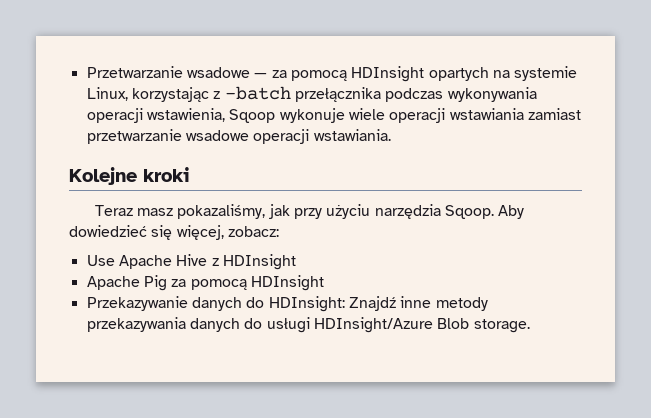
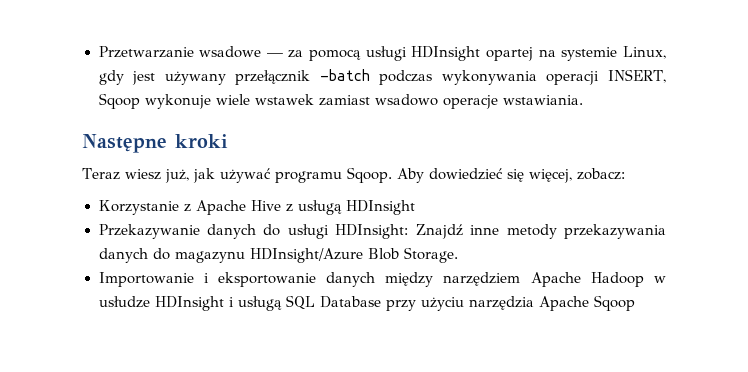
[351,66,578,82] [86,86,381,102] HDInsight opartych na systemie Linux, korzystając z -batch przełącznika -> [365,46,666,61] [98,69,370,85] usługi HDInsight opartej na systemie Linux, gdy jest używany przełącznik -batch
[146,108,225,122] wstawienia, -> [608,69,667,83] INSERT,
[389,108,581,123] [86,129,310,144] operacji wstawiania zamiast przetwarzanie wsadowe operacji -> [254,94,498,109] wstawek zamiast wsadowo operacje
[69,167,137,185] Kolejne -> [82,134,167,153] Następne
[136,204,441,219] masz pokazaliśmy, jak przy użyciu narzędzia -> [124,168,342,183] wiesz już, jak używać programu
[86,255,115,266] Use -> [98,200,191,215] Korzystanie z
[222,254,296,270] [86,275,247,291] HDInsight // Apache Pig za pomocą -> [297,200,342,215] usługą
(265, 302) none -> [287,224,329,239] usługi
[266,317,310,333] usługi -> [174,251,245,263] magazynu
[473,319,530,333] storage. -> [403,247,458,263] [98,272,666,287] [98,295,635,311] Storage. // Importowanie i eksportowanie danych między narzędziem Apache Hadoop w usłudze HDInsight i usługą SQL Database przy użyciu narzędzia Apache Sqoop

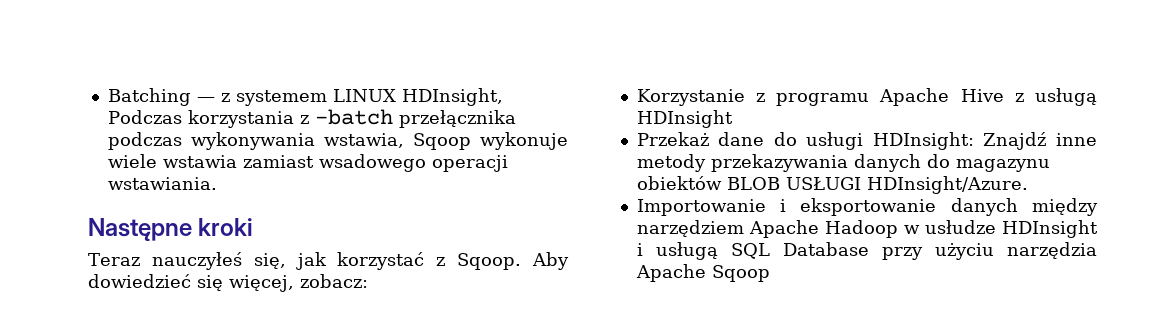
[98,46,666,61] [98,69,667,85] [98,93,498,109] Przetwarzanie wsadowe — za pomocą usługi HDInsight opartej na systemie Linux, gdy jest używany przełącznik -batch podczas wykonywania operacji INSERT, Sqoop wykonuje wiele wstawek zamiast wsadowo operacje -> [107,88,503,106] [107,109,516,128] [107,132,568,150] [107,154,508,172] Batching — z systemem LINUX HDInsight, Podczas korzystania z -batch przełącznika podczas wykonywania wstawia, Sqoop wykonuje wiele wstawia zamiast wsadowego operacji
[124,168,342,183] wiesz już, jak używać programu -> [151,252,446,270] nauczyłeś się, jak korzystać z
(191, 208) none -> [776,93,870,106] programu
[98,224,256,239] Przekazywanie danych -> [636,132,765,146] Przekaż dane
[249,247,458,263] HDInsight/Azure Blob Storage. -> [636,176,1028,194] obiektów BLOB USŁUGI HDInsight/Azure.

